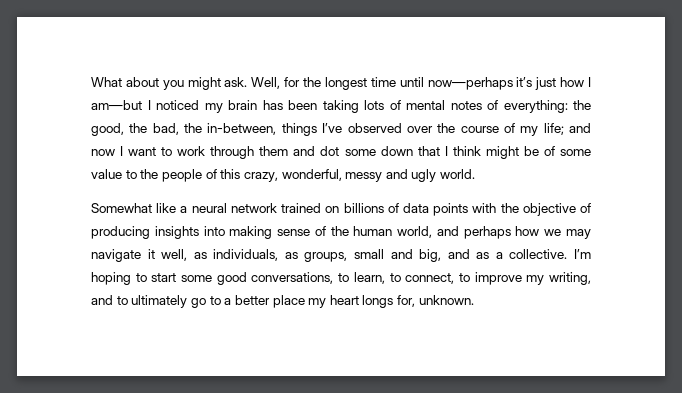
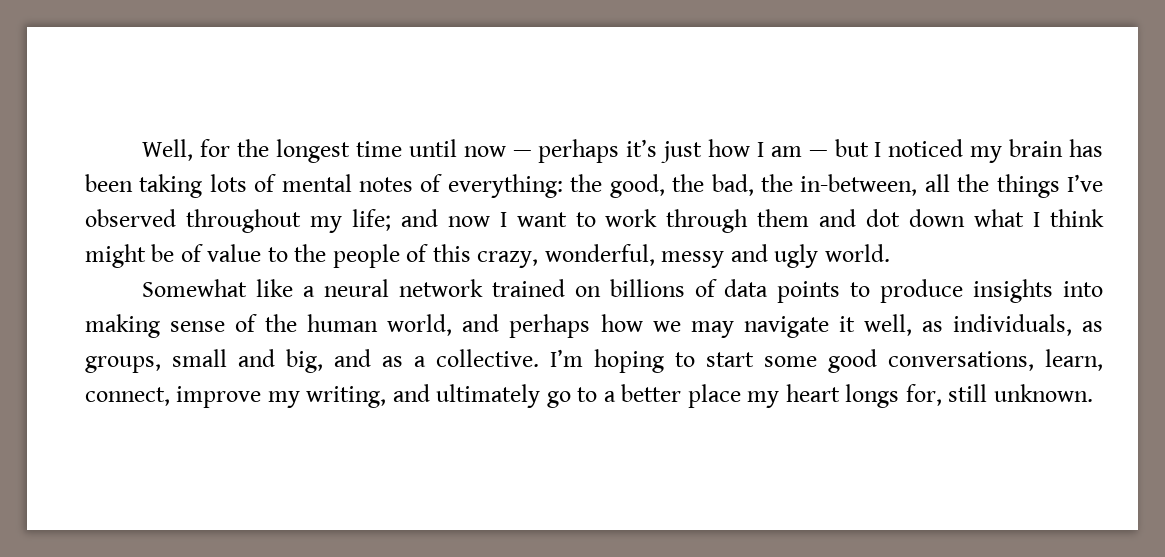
[91,77,248,90] What about you might ask. -> (142, 150) none
[427,77,513,90] now—perhaps -> [463,139,620,163] now — perhaps
[91,100,142,110] am—but -> [770,139,869,157] am — but
(277, 129) none -> [924,174,990,192] all the
[406,123,515,133] over the course of -> [185,209,301,233] throughout
[344,146,440,156] some down that -> [909,209,1025,227] down what
[560,149,591,156] some -> (203, 253) none
[472,203,591,216] [91,226,150,239] with the objective of producing -> [850,279,964,303] to produce
[338,272,470,284] to learn, to connect, to -> [1045,349,1103,371] [85,387,170,406] learn, connect,
[116,296,128,305] to -> (430, 393) none
(416, 301) none -> [948,384,988,402] still

